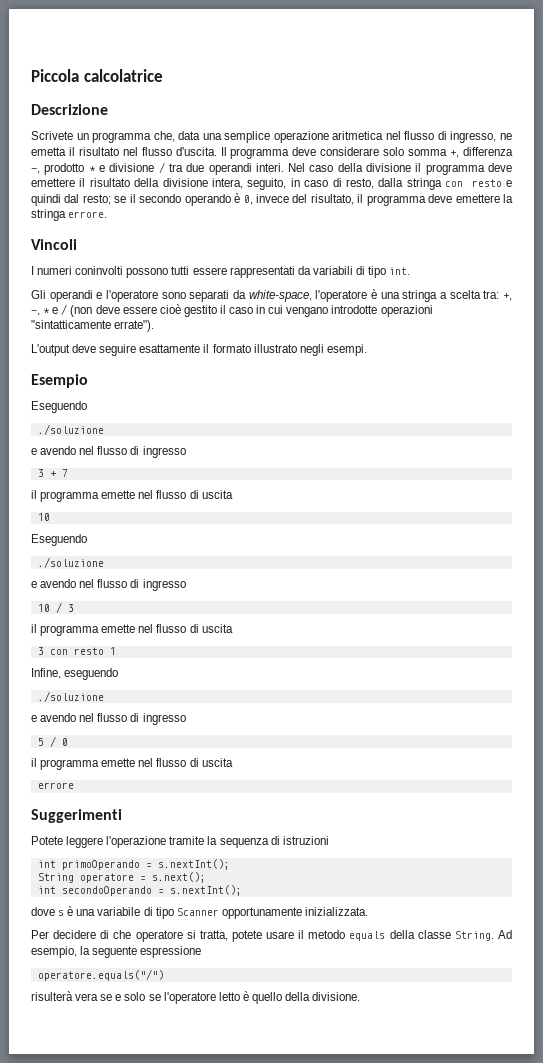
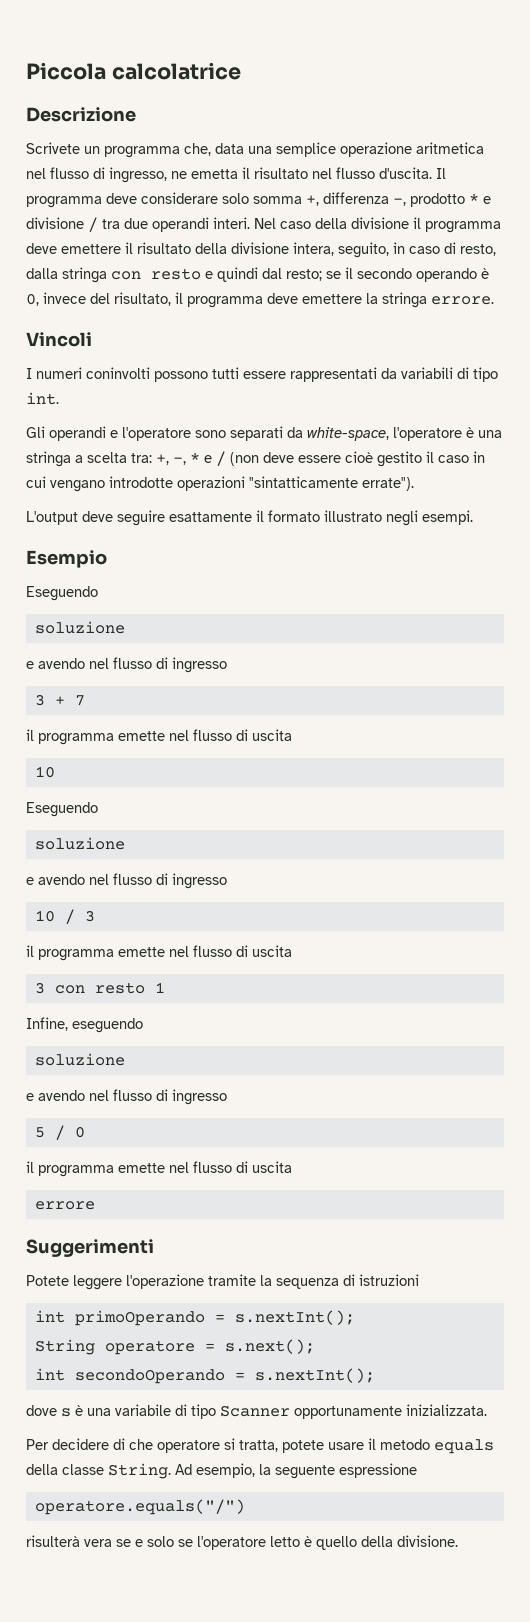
[37,424,104,435] ./soluzione -> [34,621,125,634] soluzione
[37,557,104,568] ./soluzione -> [34,837,125,850] soluzione
[37,691,104,702] ./soluzione -> [34,1053,125,1066] soluzione

